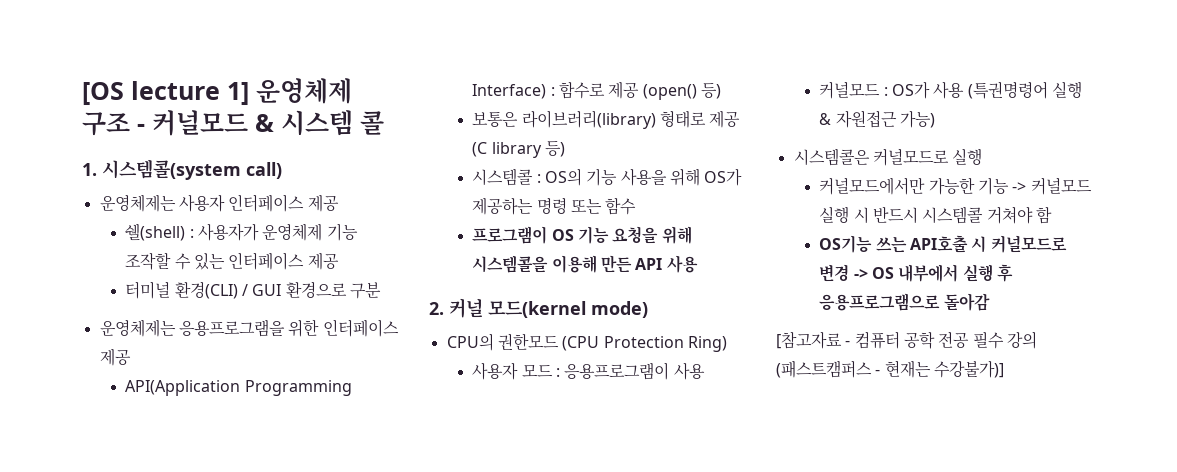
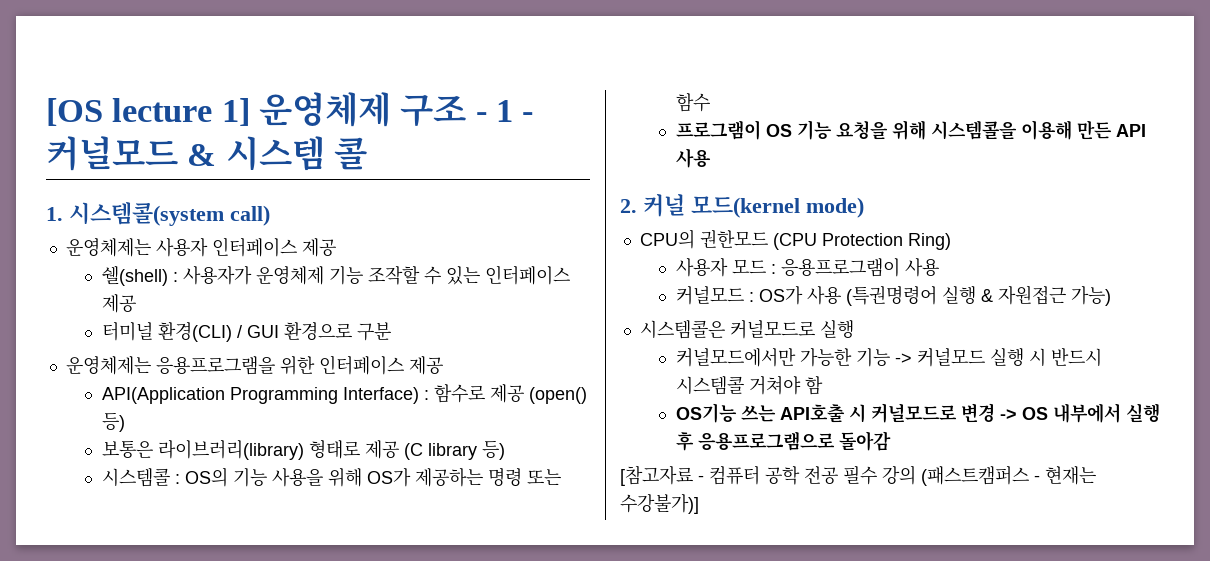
(145, 127) none -> [495,100,534,122] 1 -

